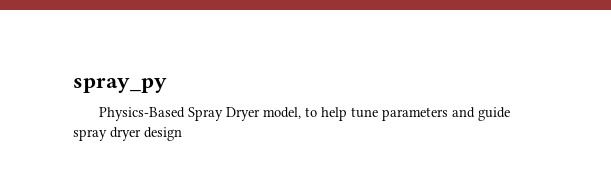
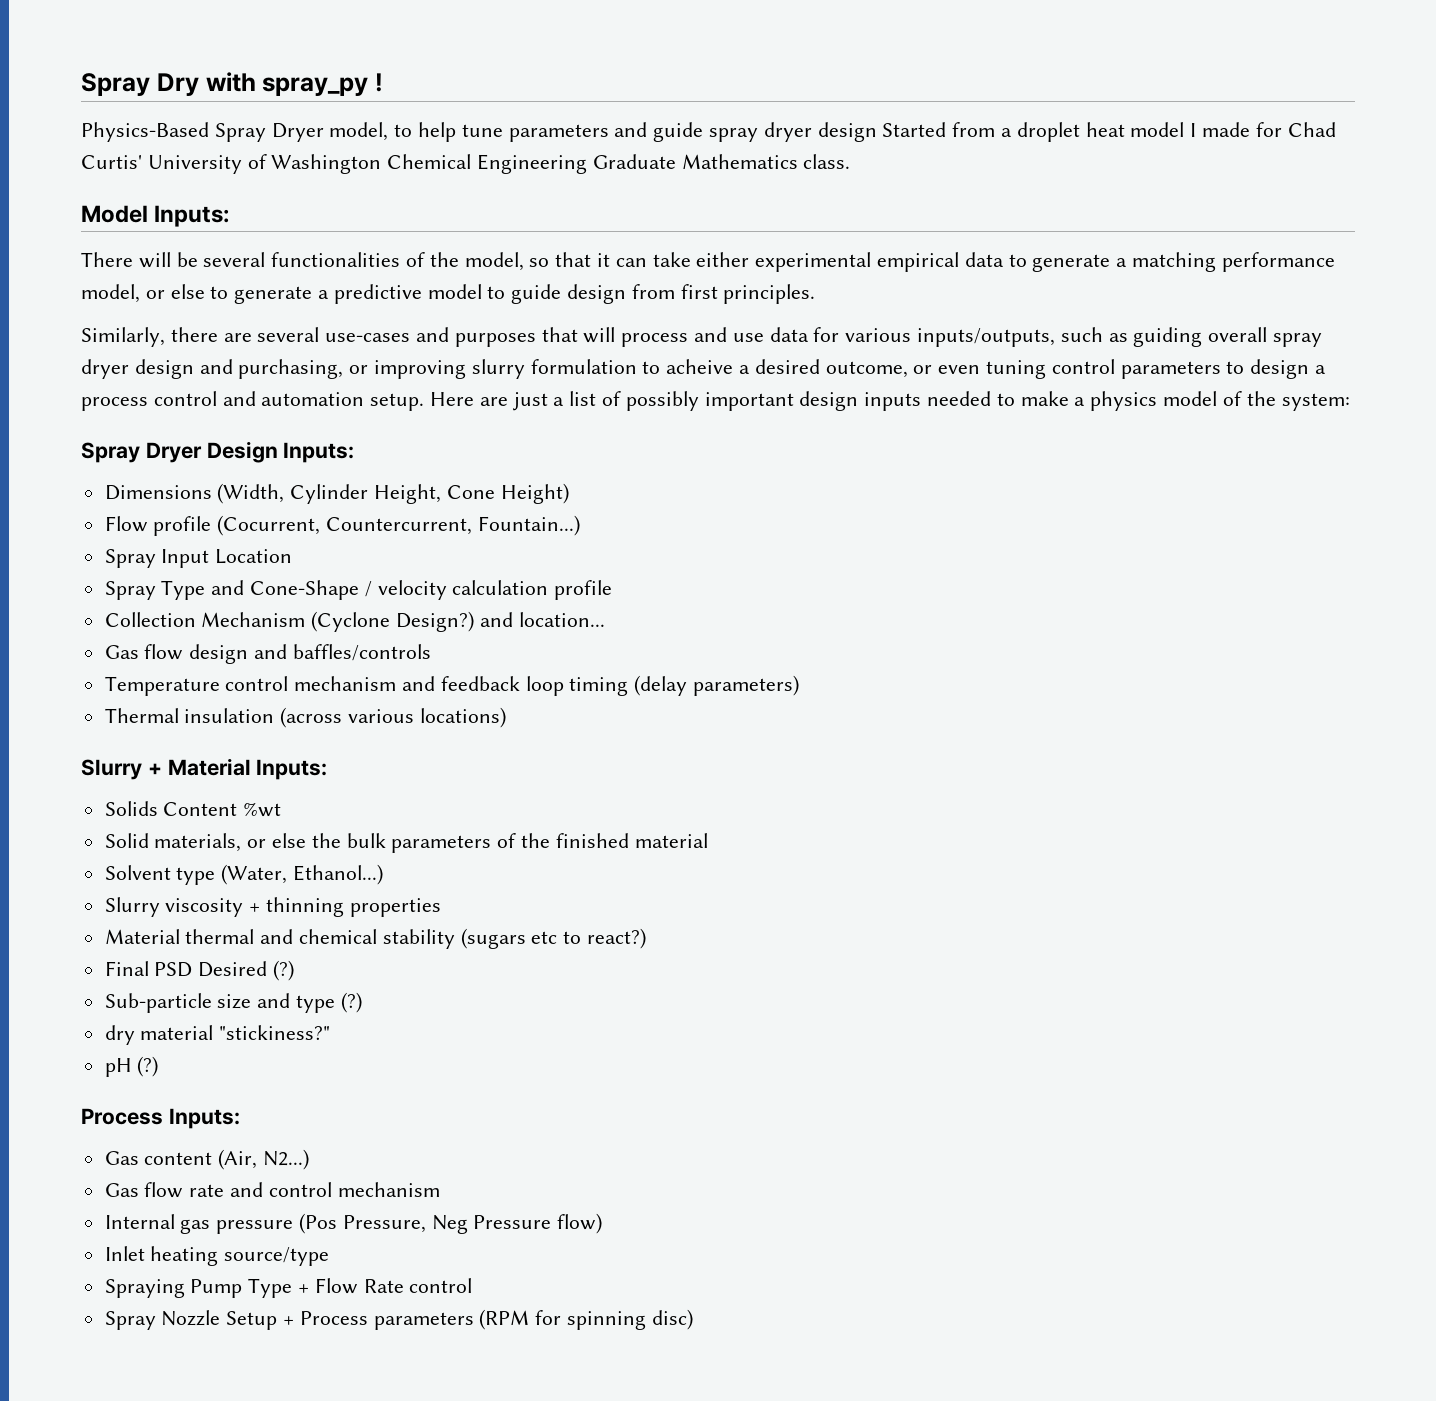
(73, 85) none -> [81,72,256,96] Spray Dry with
(167, 85) none -> [375,73,383,92] !
(182, 134) none -> [882,122,1336,142] [81,154,851,174] [81,205,230,227] [81,252,1335,272] [81,284,816,304] [81,327,1323,347] [81,359,1327,379] [81,391,1350,411] [81,441,355,463] [104,483,569,504] [104,515,580,536] [104,549,293,568] [104,580,613,600] [104,611,605,632] [104,644,431,664] [104,675,800,696] [104,707,506,728] [81,758,328,780] [104,801,282,817] [104,833,708,853] [104,864,384,885] [104,897,441,917] [104,928,647,949] [104,960,295,981] [104,992,362,1013] [104,1025,331,1045] [104,1056,159,1077] [81,1108,240,1129] [104,1149,310,1170] [104,1182,440,1198] [104,1213,603,1234] [104,1246,330,1266] [104,1278,473,1298] [104,1309,693,1330] Started from a droplet heat model I made for Chad Curtis' University of Washington Chemical Engineering Graduate Mathematics class. // Model Inputs: // There will be several functionalities of the model, so that it can take either experimental empirical data to generate a matching performance model, or else to generate a predictive model to guide design from first principles. // Similarly, there are several use-cases and purposes that will process and use data for various inputs/outputs, such as guiding overall spray dryer design and purchasing, or improving slurry formulation to acheive a desired outcome, or even tuning control parameters to design a process control and automation setup. Here are just a list of possibly important design inputs needed to make a physics model of the system: // Spray Dryer Design Inputs: // Dimensions (Width, Cylinder Height, Cone Height) // Flow profile (Cocurrent, Countercurrent, Fountain...) // Spray Input Location // Spray Type and Cone-Shape / velocity calculation profile // Collection Mechanism (Cyclone Design?) and location... // Gas flow design and baffles/controls // Temperature control mechanism and feedback loop timing (delay parameters) // Thermal insulation (across various locations) // Slurry + Material Inputs: // Solids Content %wt // Solid materials, or else the bulk parameters of the finished material // Solvent type (Water, Ethanol...) // Slurry viscosity + thinning properties // Material thermal and chemical stability (sugars etc to react?) // Final PSD Desired (?) // Sub-particle size and type (?) // dry material "stickiness?" // pH (?) // Process Inputs: // Gas content (Air, N2...) // Gas flow rate and control mechanism // Internal gas pressure (Pos Pressure, Neg Pressure flow) // Inlet heating source/type // Spraying Pump Type + Flow Rate control // Spray Nozzle Setup + Process parameters (RPM for spinning disc)

